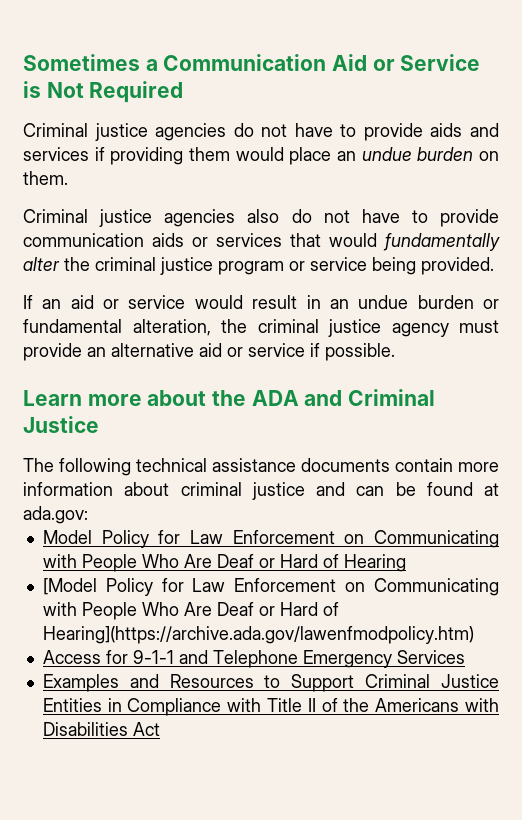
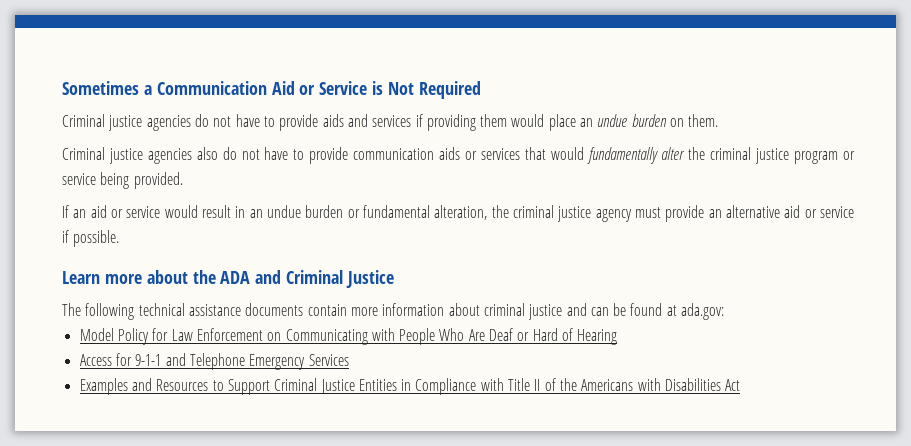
[42,578,499,596] [42,602,339,620] [42,626,474,644] // [Model Policy for Law Enforcement on Communicating with People Who Are Deaf or Hard of Hearing](https://archive.ada.gov/lawenfmodpolicy.htm) -> (618, 337) none

